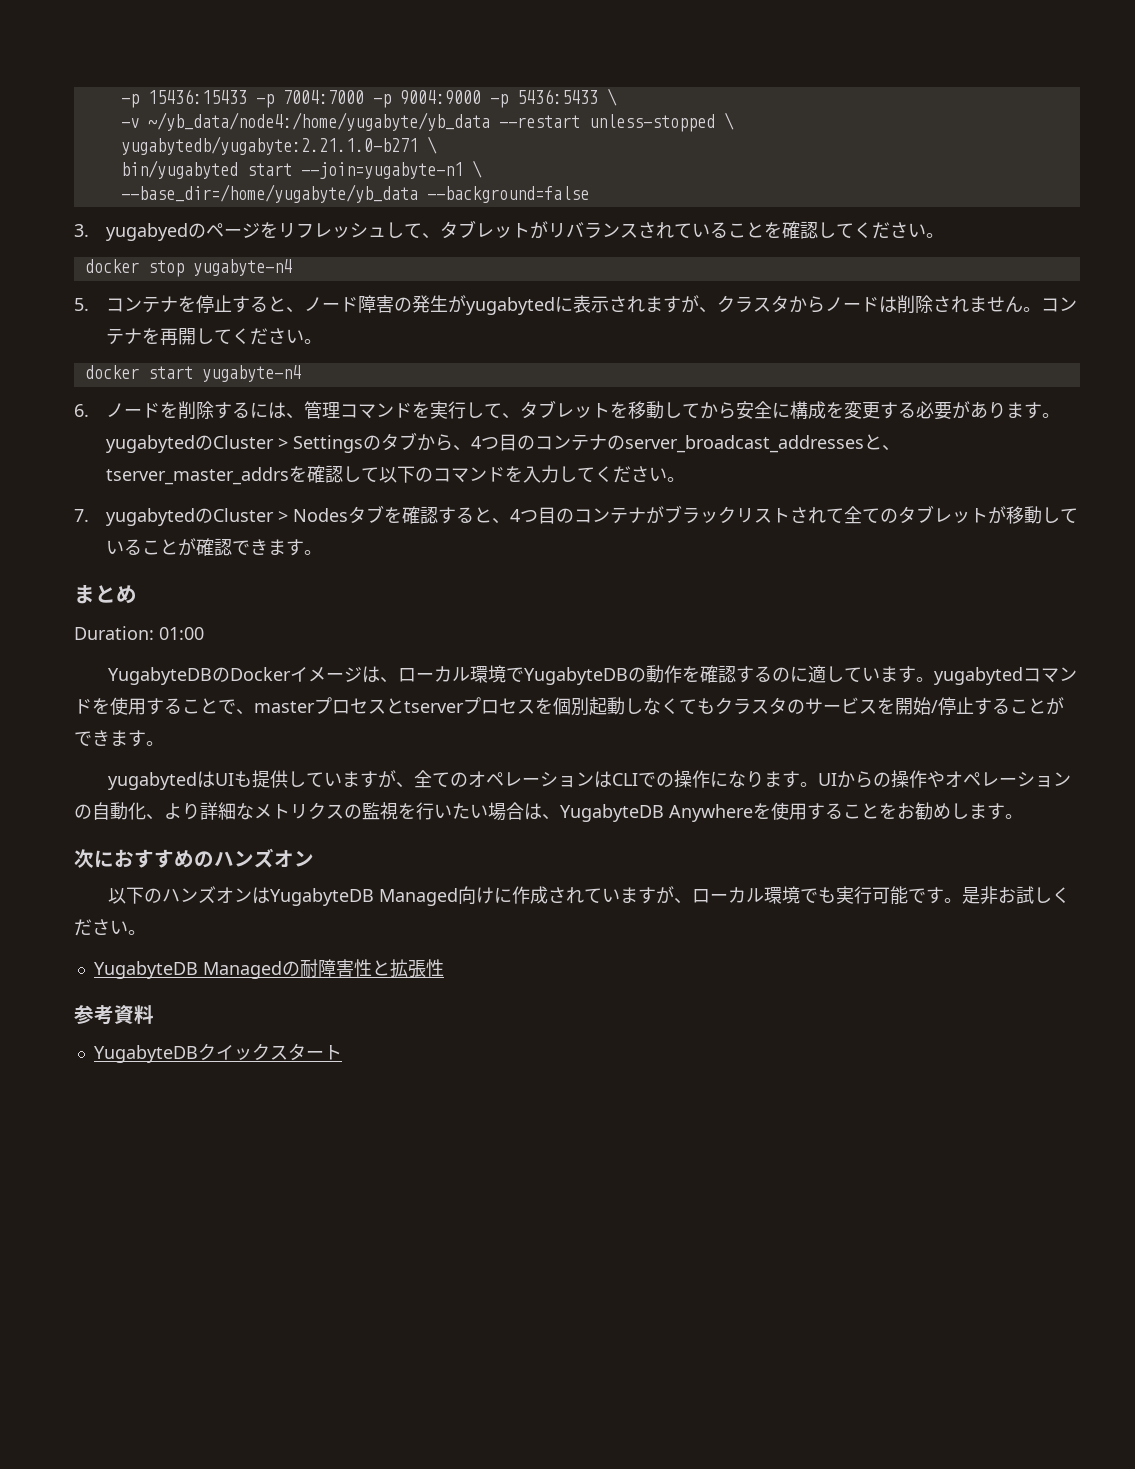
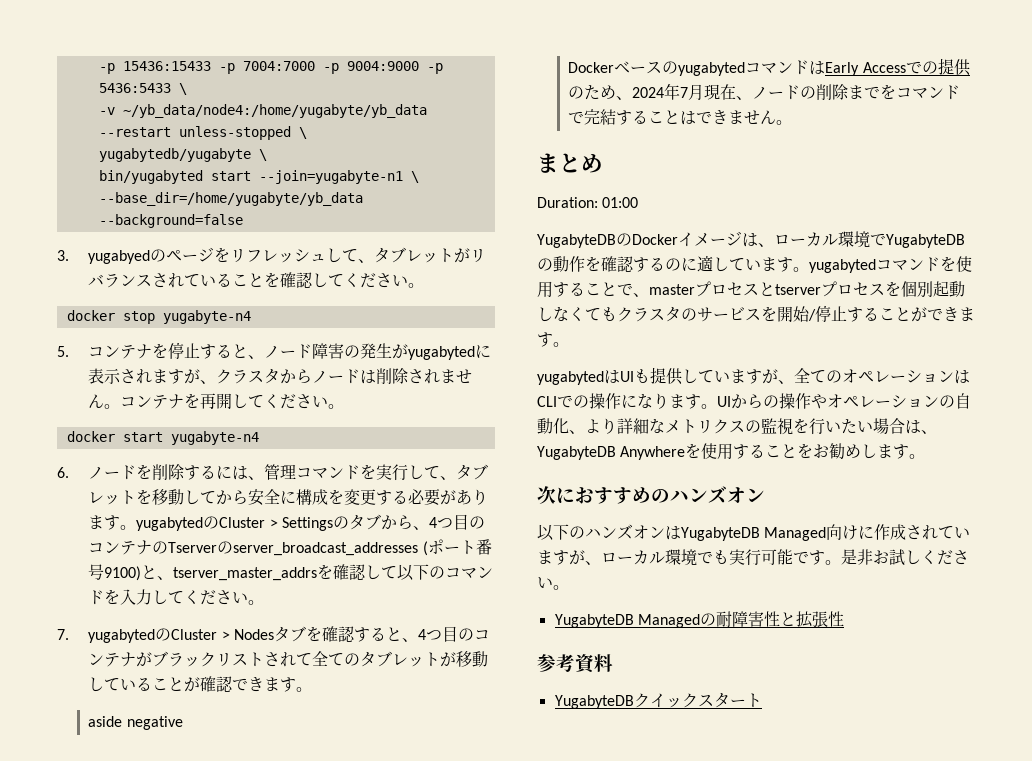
[120,136,418,155] yugabytedb/yugabyte:2.21.1.0-b271 -> [98,148,251,162] yugabytedb/yugabyte
[624,435,864,453] server_broadcast_addresses -> [168,539,492,556] [88,564,142,581] Tserverのserver_broadcast_addresses (ポート番号9100)
(322, 552) none -> [88,716,183,730] [568,58,971,76] [568,83,961,100] [568,109,793,125] // aside negative // DockerベースのyugabytedコマンドはEarly Accessでの提供のため、2024年7月現在、ノードの削除までをコマンドで完結することはできません。

